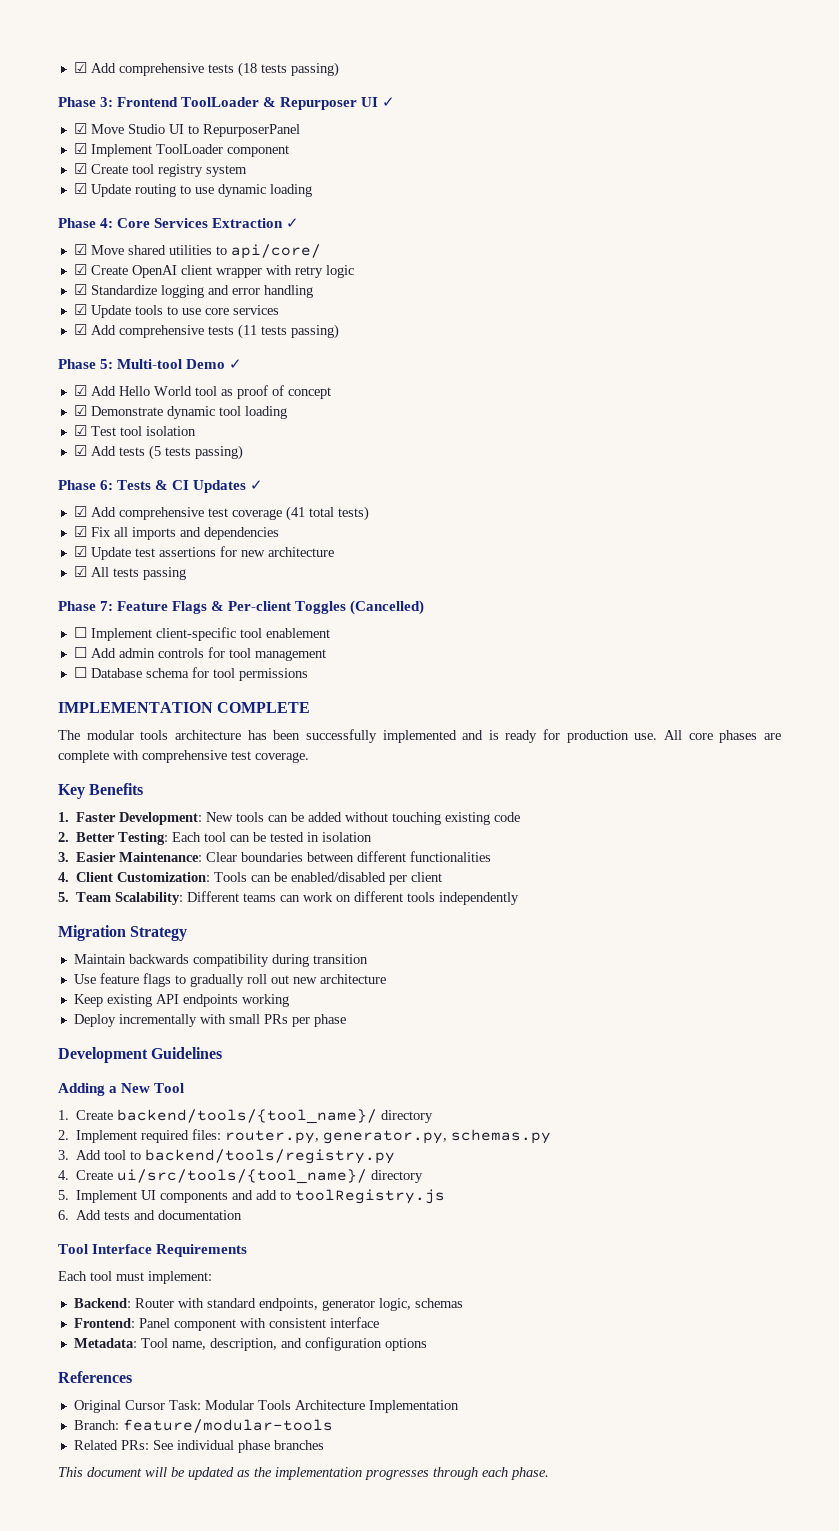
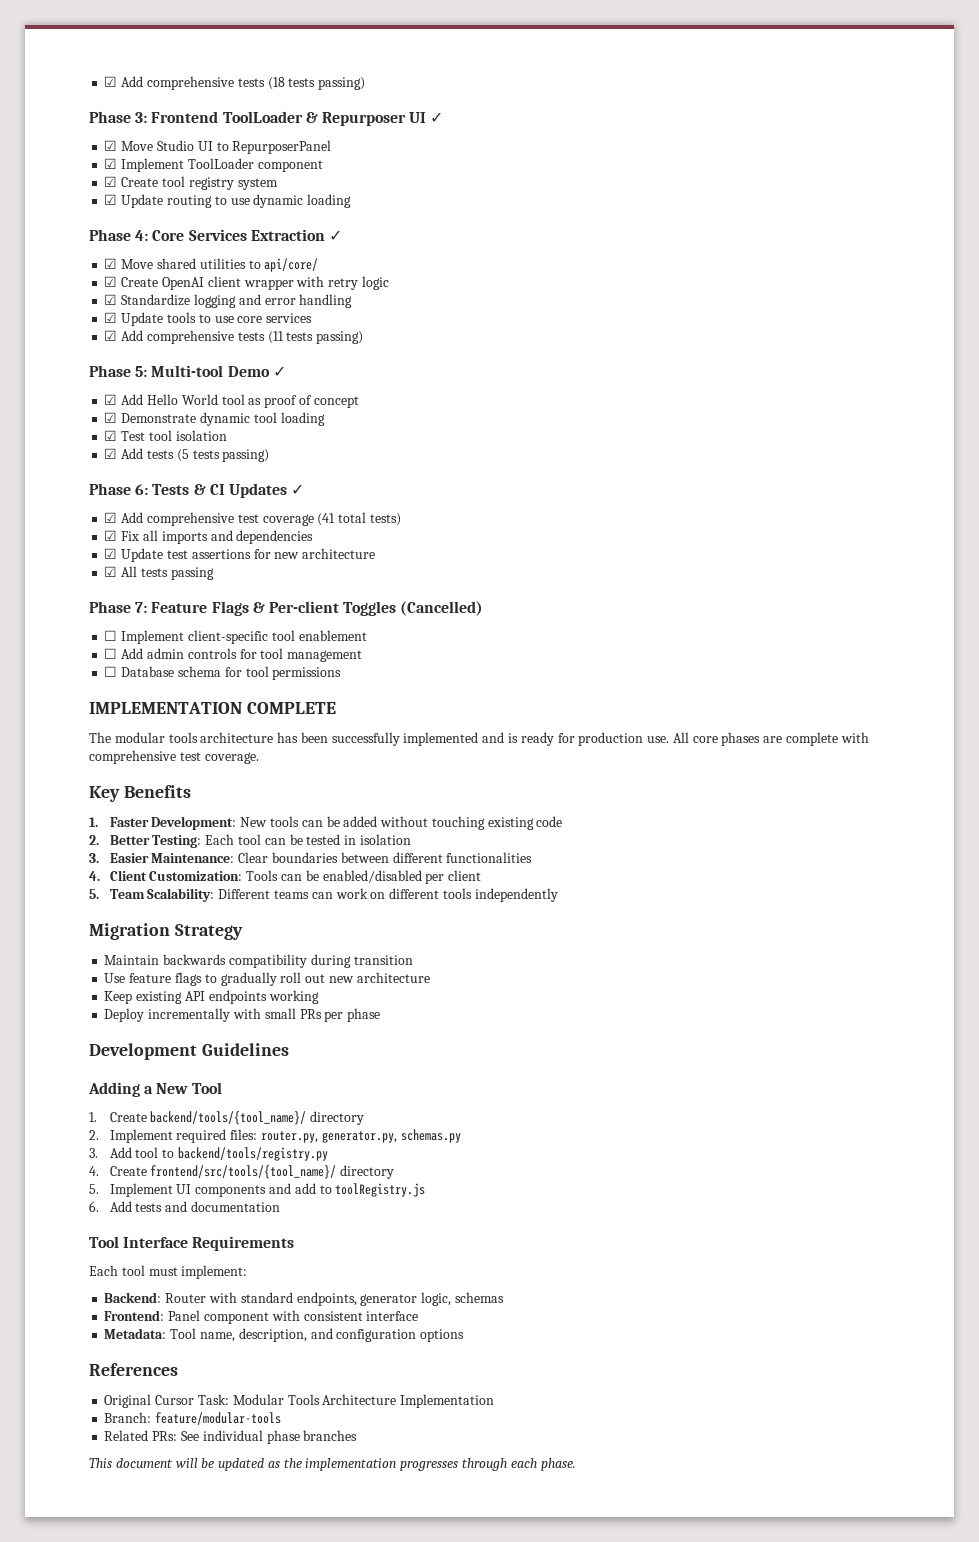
[117,1169,368,1184] ui/src/tools/{tool_name}/ -> [150,1165,337,1179] frontend/src/tools/{tool_name}/

